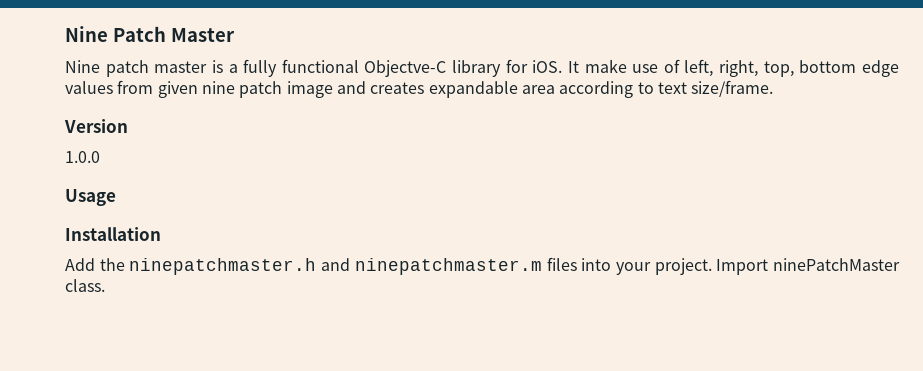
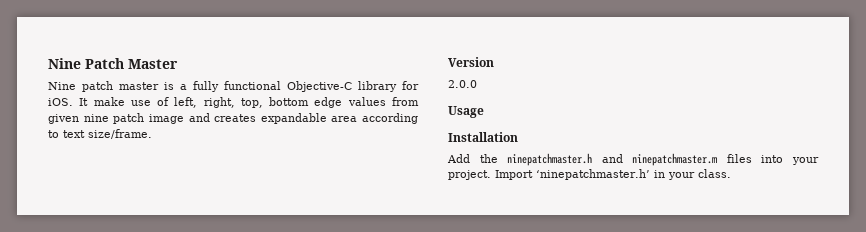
[364,60,447,77] Objectve-C -> [287,81,352,92] Objective-C
[65,151,100,163] 1.0.0 -> [448,80,477,88] 2.0.0
[773,258,901,271] ninePatchMaster -> [536,169,695,180] ‘ninepatchmaster.h’ in your

